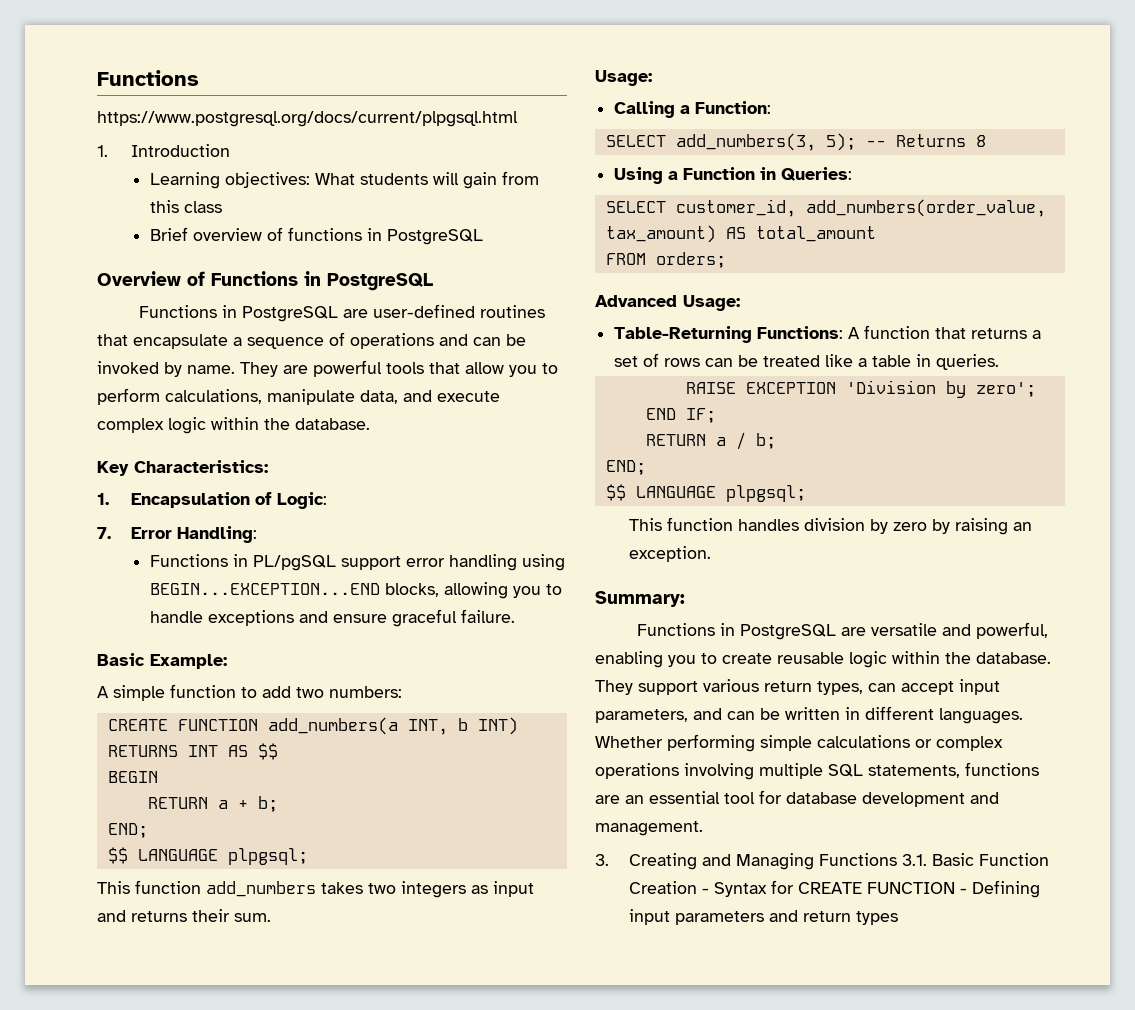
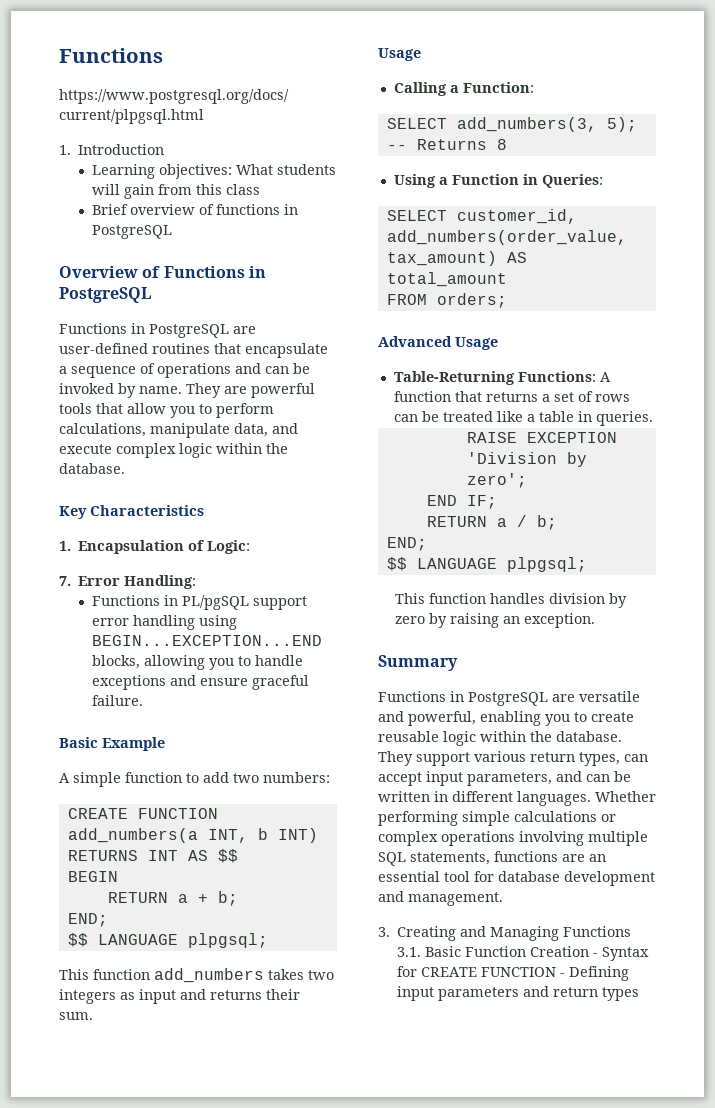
[134,460,268,473] Characteristics: -> [90,505,204,516] Characteristics
[150,654,227,669] Example: -> [102,737,165,751] Example
[595,70,652,86] Usage: -> [378,48,421,61] Usage
[683,295,740,311] Usage: -> [455,337,498,350] Usage
[595,591,685,607] Summary: -> [378,655,458,671] Summary

